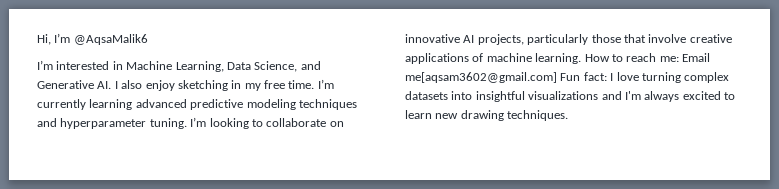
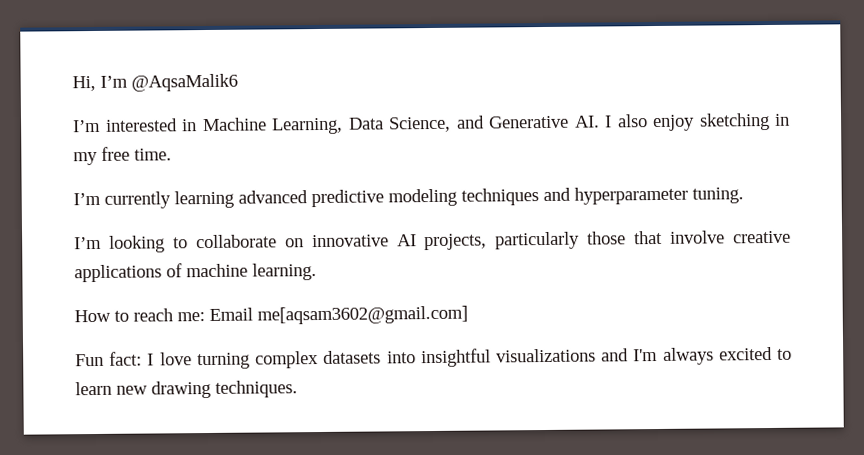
(315, 84) none -> (172, 154) //
(187, 123) none -> (744, 195) //
(582, 58) none -> (317, 272) //
(557, 77) none -> (468, 315) //

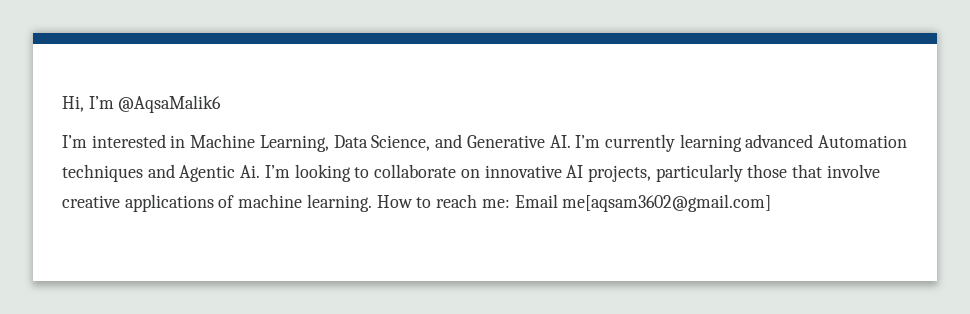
[605,112,790,132] [73,146,172,166] [73,186,744,209] I also enjoy sketching in my free time. // I’m currently learning advanced predictive modeling techniques and hyperparameter tuning. // -> [575,134,908,152] [62,164,261,182] I’m currently learning advanced Automation techniques and Agentic Ai.
(317, 272) // -> (372, 203) none
[75,346,792,370] [75,380,298,399] // Fun fact: I love turning complex datasets into insightful visualizations and I'm always excited to learn new drawing techniques. -> (772, 203) none

